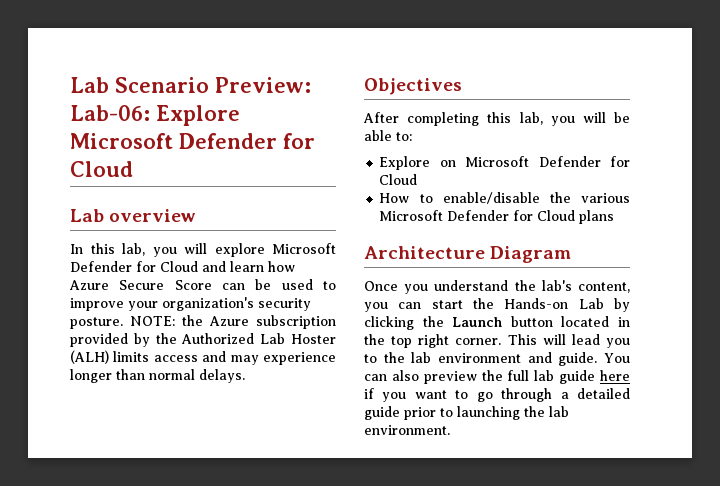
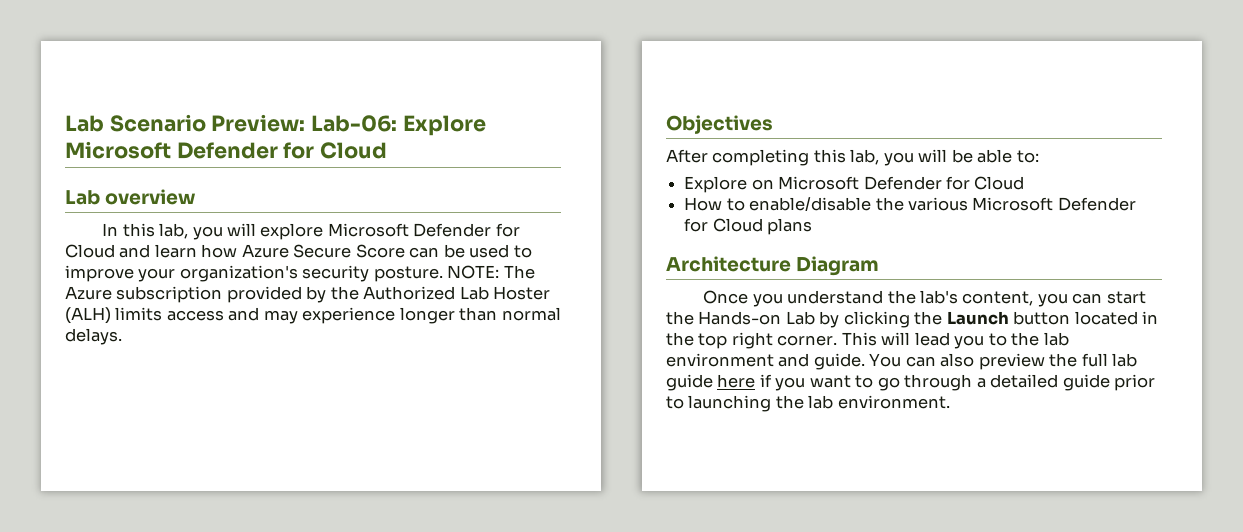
[182,315,203,326] the -> [503,265,535,279] The

